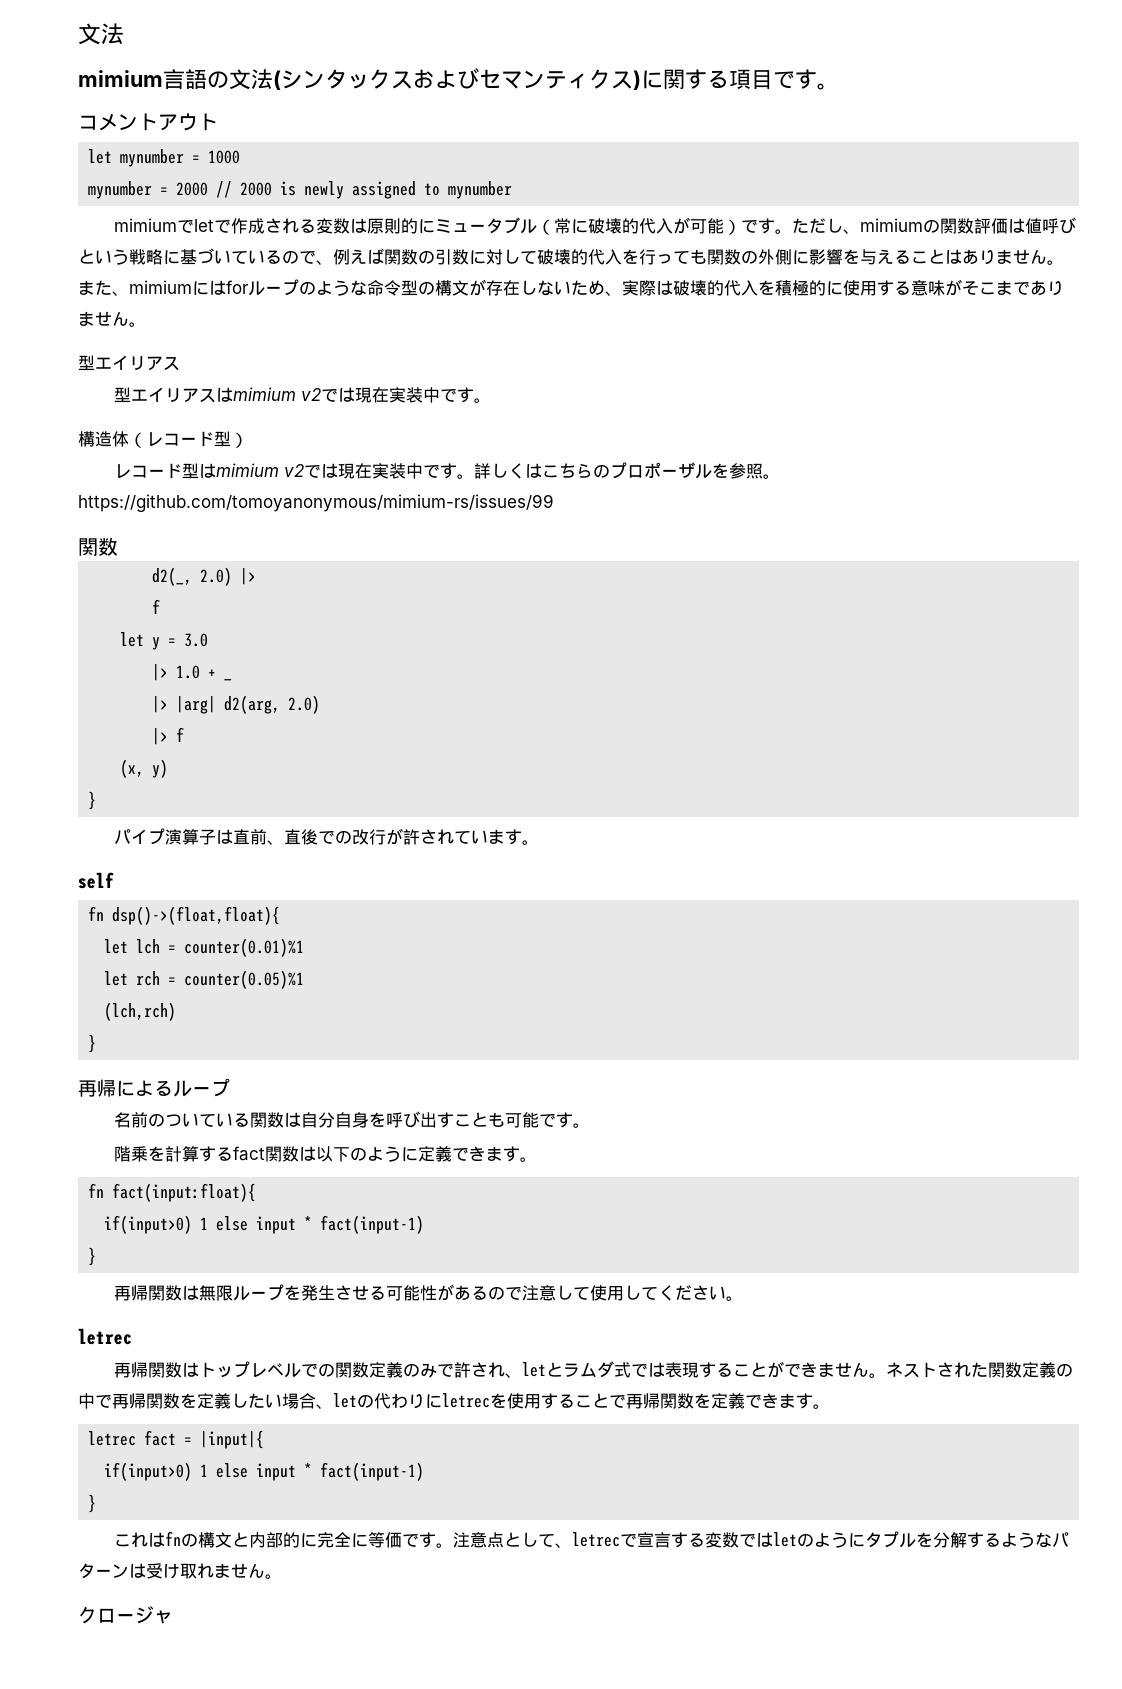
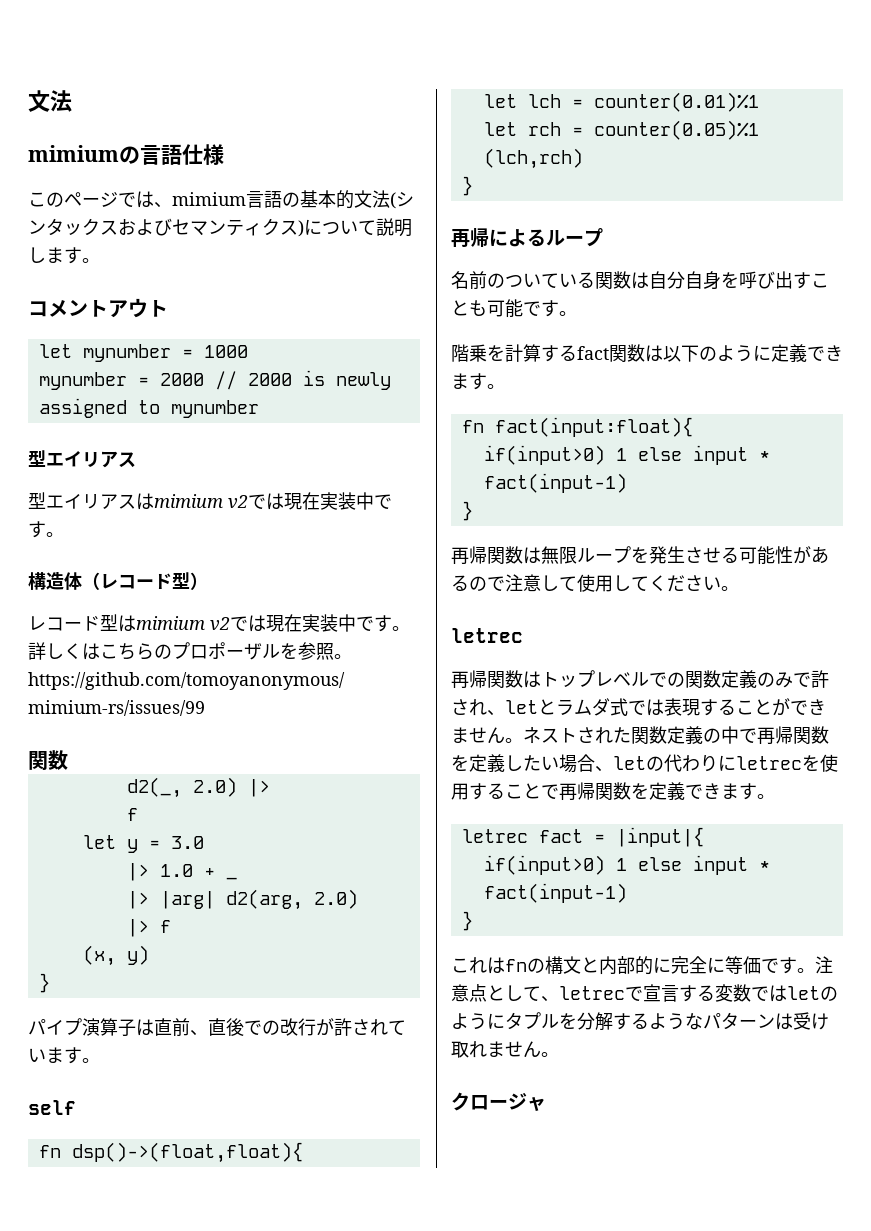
[163,69,229,89] 言語の -> [119,144,224,165] [28,190,354,209] の言語仕様 // このページでは、mimium言語の基本的
[663,69,795,90] 関する項目で -> [322,218,412,237] [28,247,64,263] ついて説明しま
[113,217,1076,235] [78,248,1064,265] [78,279,1064,296] [78,311,146,327] // mimiumでletで作成される変数は原則的にミュータブル（常に破壊的代入が可能）です。ただし、mimiumの関数評価は値呼びという戦略に基づいているので、例えば関数の引数に対して破壊的代入を行っても関数の外側に影響を与えることはありません。また、mimiumにはforループのような命令型の構文が存在しないため、実際は破壊的代入を積極的に使用する意味がそこまでありません。 -> (259, 409) none

